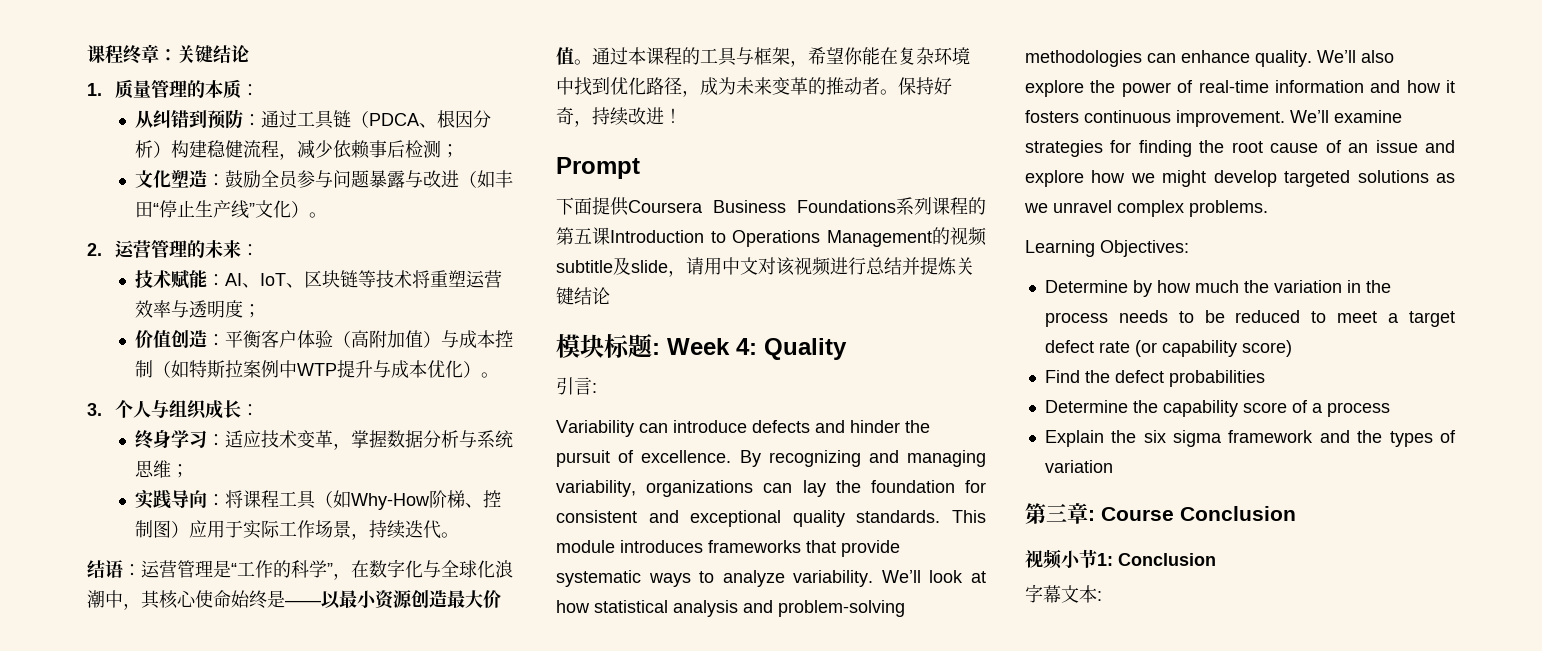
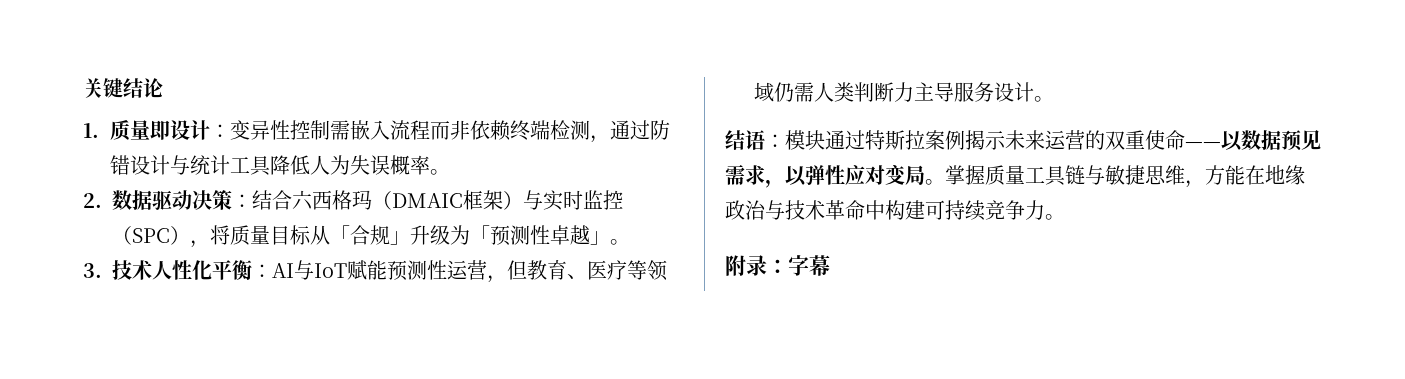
[87,44,177,64] 课程终章： -> (83, 88) none
[151,79,260,99] [135,109,492,129] [135,140,460,160] [135,170,514,189] [135,200,328,219] [87,240,260,258] [135,270,503,289] [135,300,262,318] [135,329,514,348] [135,360,500,378] [87,400,260,420] [135,430,514,450] [135,460,190,478] [135,489,502,510] [135,520,460,540] [87,559,513,580] [87,589,501,610] [556,47,970,67] [556,77,952,97] [556,107,682,127] [556,157,640,179] [556,197,986,216] [556,227,987,247] [556,257,974,277] [556,287,610,305] [556,333,847,360] [556,377,597,395] [556,420,930,437] [556,450,986,467] [556,480,986,497] [556,510,986,527] [556,540,900,557] [556,570,986,587] [556,600,905,617] [1025,50,1394,67] [1025,80,1455,97] [1025,110,1402,127] [1025,140,1455,157] [1025,170,1455,187] [1024,200,1268,217] [1025,240,1189,257] [1044,280,1391,297] [1044,310,1455,327] [1044,340,1292,357] [1044,370,1265,387] [1044,400,1390,417] [1044,430,1456,447] [1044,460,1113,473] [1025,503,1296,524] [1025,549,1216,569] [1025,584,1102,603] 管理的本质： // 从纠错到预防：通过工具链（PDCA、根因分析）构建稳健流程，减少依赖事后检测； // 文化塑造：鼓励全员参与问题暴露与改进（如丰田“停止生产线”文化）。 // 2.运营管理的未来： // 技术赋能：AI、IoT、区块链等技术将重塑运营效率与透明度； // 价值创造：平衡客户体验（高附加值）与成本控制（如特斯拉案例中WTP提升与成本优化）。 // 3.个人与组织成长： // 终身学习：适应技术变革，掌握数据分析与系统思维； // 实践导向：将课程工具（如Why-How阶梯、控制图）应用于实际工作场景，持续迭代。 // 结语：运营管理是“工作的科学”，在数字化与全球化浪潮中，其核心使命始终是——以最小资源创造最大价值。通过本课程的工具与框架，希望你能在复杂环境中找到优化路径，成为未来变革的推动者。保持好奇，持续改进！ // Prompt // 下面提供Coursera Business Foundations系列课程的第五课Introduction to Operations Management的视频subtitle及slide，请用中文对该视频进行总结并提炼关键结论 // 模块标题: Week 4: Quality // 引言: // Variability can introduce defects and hinder the pursuit of excellence. By recognizing and managing variability, organizations can lay the foundation for consistent and exceptional quality standards. This module introduces frameworks that provide systematic ways to analyze variability. We’ll look at how statistical analysis and problem-solving methodologies can enhance quality. We’ll also explore the power of real-time information and how it fosters continuous improvement. We’ll examine strategies for finding the root cause of an issue and explore how we might develop targeted solutions as we unravel complex problems. // Learning Objectives: // Determine by how much the variation in the process needs to be reduced to meet a target defect rate (or capability score) // Find the defect probabilities // Determine the capability score of a process // Explain the six sigma framework and the types of variation // 第三章: Course Conclusion // 视频小节1: Conclusion // 字幕文本: -> [150,120,671,143] [110,155,451,176] [83,190,623,211] [112,225,630,248] [83,260,668,283] [754,82,1054,102] [725,130,1321,151] [725,164,1305,188] [725,200,1065,221] [725,255,830,276] 即设计：变异性控制需嵌入流程而非依赖终端检测，通过防错设计与统计工具降低人为失误概率。 // 2.数据驱动决策：结合六西格玛（DMAIC框架）与实时监控（SPC），将质量目标从「合规」升级为「预测性卓越」。 // 3.技术人性化平衡：AI与IoT赋能预测性运营，但教育、医疗等领域仍需人类判断力主导服务设计。 // 结语：模块通过特斯拉案例揭示未来运营的双重使命——以数据预见需求，以弹性应对变局。掌握质量工具链与敏捷思维，方能在地缘政治与技术革命中构建可持续竞争力。 // 附录：字幕

